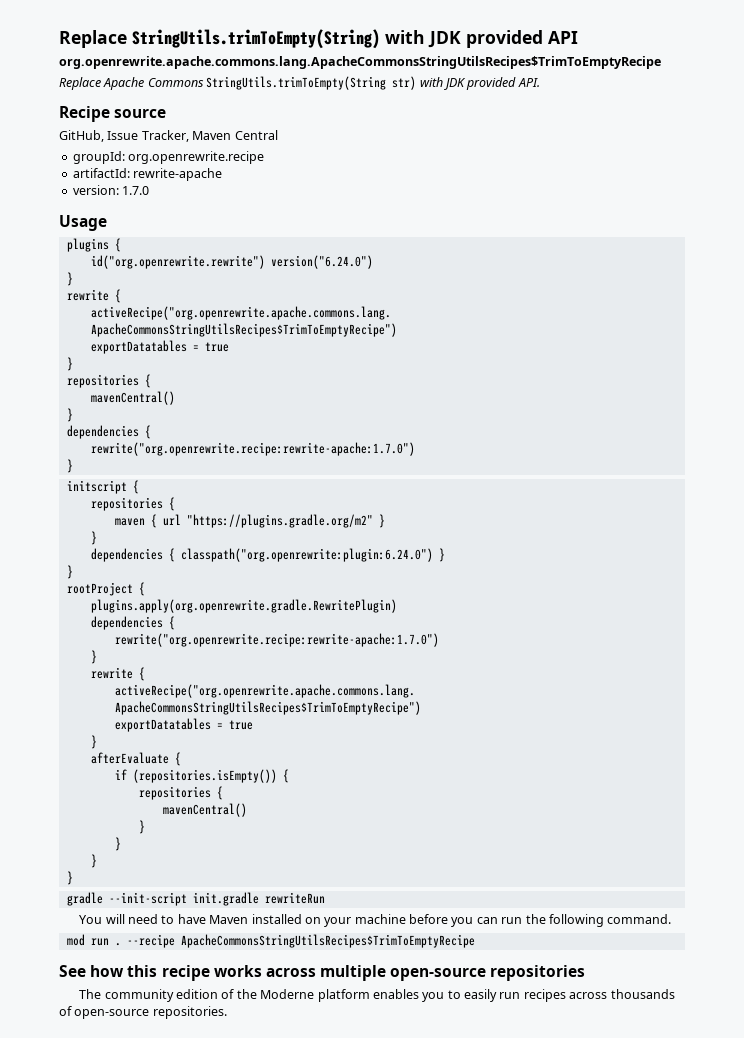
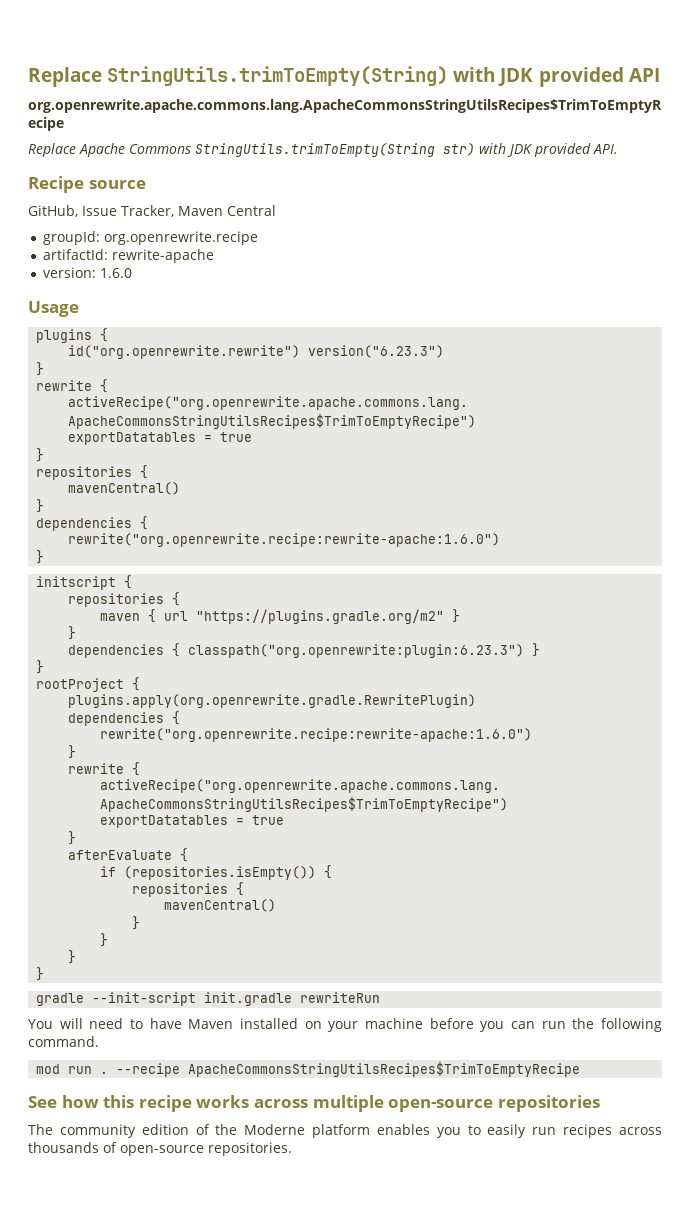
[122,186,150,195] 1.7.0 -> [99,268,132,278] 1.6.0
[270,255,373,269] version("6.24.0") -> [308,345,445,358] version("6.23.3")
[90,442,415,456] rewrite("org.openrewrite.recipe:rewrite-apache:1.7.0") -> [68,533,501,547] rewrite("org.openrewrite.recipe:rewrite-apache:1.6.0")
[180,548,433,562] classpath("org.openrewrite:plugin:6.24.0") -> [188,644,525,658] classpath("org.openrewrite:plugin:6.23.3")
[114,633,439,647] rewrite("org.openrewrite.recipe:rewrite-apache:1.7.0") -> [100,728,533,742] rewrite("org.openrewrite.recipe:rewrite-apache:1.6.0")

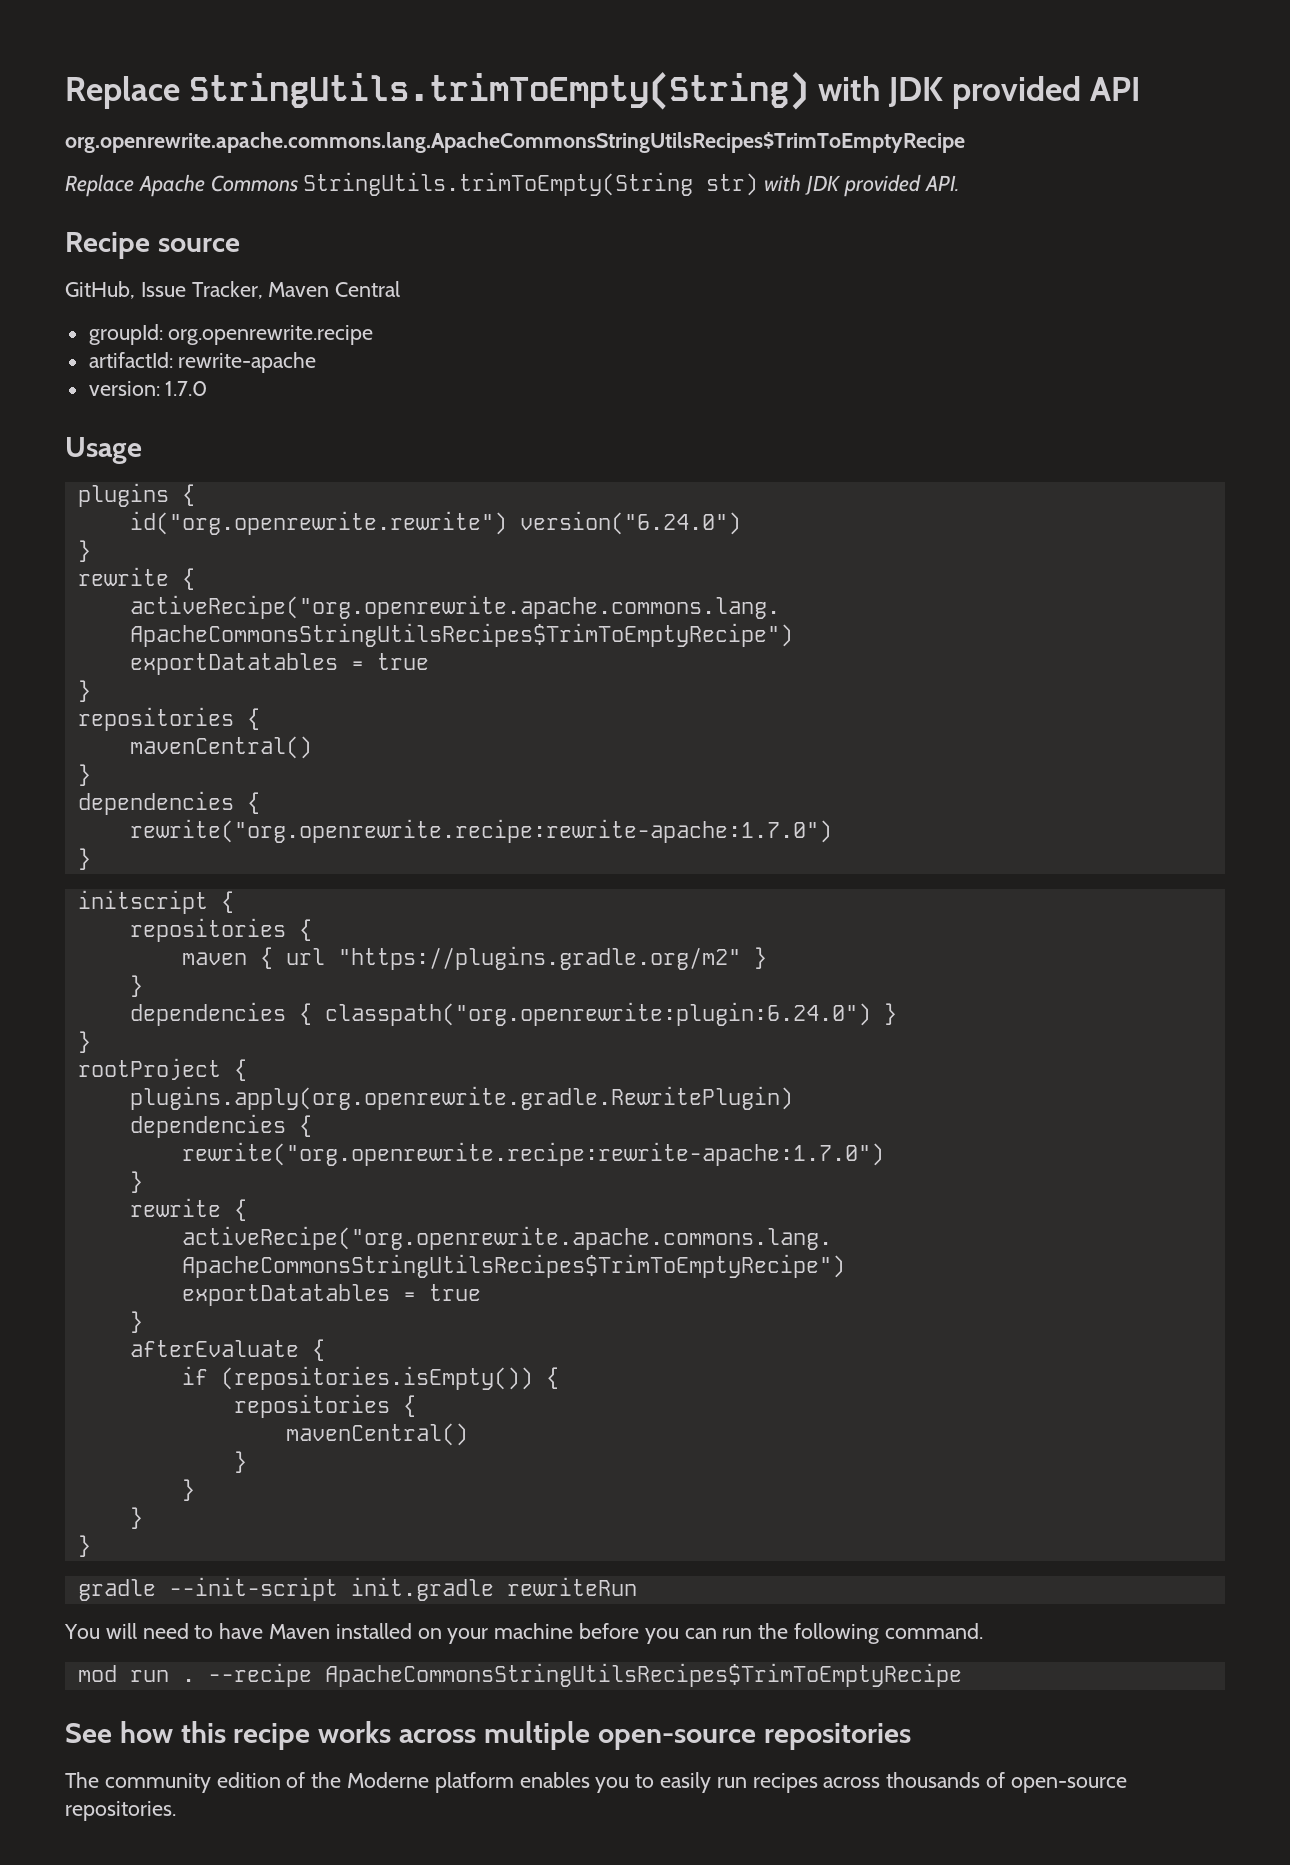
[99,268,132,278] 1.6.0 -> [165,381,208,396] 1.7.0
[308,345,445,358] version("6.23.3") -> [519,511,741,535] version("6.24.0")
[68,533,501,547] rewrite("org.openrewrite.recipe:rewrite-apache:1.6.0") -> [129,819,832,843] rewrite("org.openrewrite.recipe:rewrite-apache:1.7.0")
[188,644,525,658] classpath("org.openrewrite:plugin:6.23.3") -> [324,1002,871,1026] classpath("org.openrewrite:plugin:6.24.0")
[100,728,533,742] rewrite("org.openrewrite.recipe:rewrite-apache:1.6.0") -> [181,1142,884,1166] rewrite("org.openrewrite.recipe:rewrite-apache:1.7.0")

